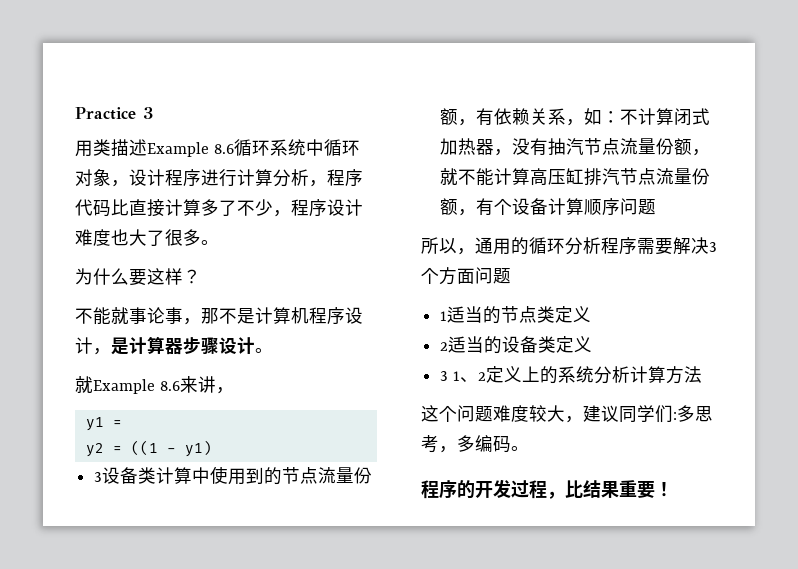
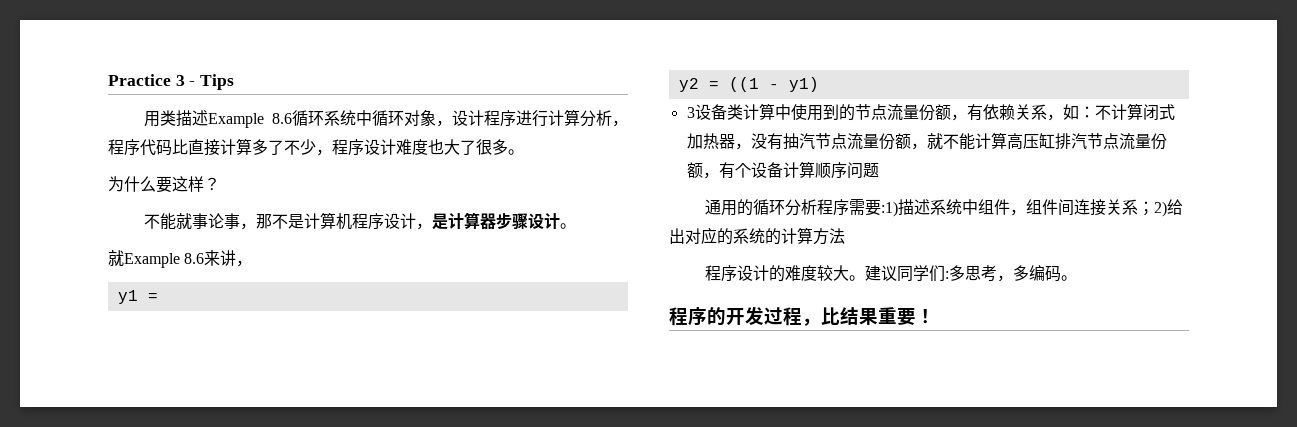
(153, 113) none -> [189,74,235,90] - Tips
[421,237,475,255] 所以， -> (879, 170) none
[673,237,717,255] [421,267,511,285] [440,306,592,324] [440,336,593,354] [440,366,630,384] 解决3个方面问题 // 1适当的节点类定义 // 2适当的设备类定义 // 3 1、2定义上的系统分析 -> [880,199,1183,217] [669,227,781,245] :1)描述系统中组件，组件间连接关系；2)给出对应的系统的
[421,405,493,422] 这个问题 -> [704,265,785,282] 程序设计的
[565,416,583,423] ， -> [848,275,865,281] 。

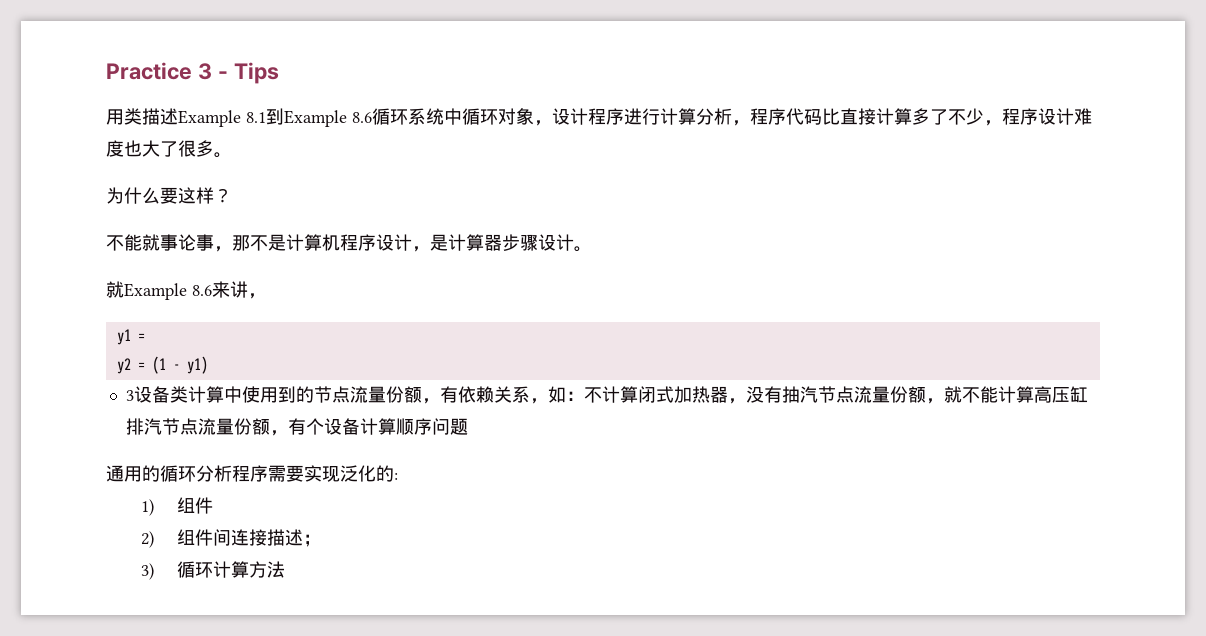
(264, 120) none -> [246,108,347,127] 8.1到Example
[728,77,759,92] ((1 -> [151,356,166,374] (1
[880,199,1026,217] :1)描述系统中组件， -> [304,465,398,482] [141,497,213,516] [141,531,155,548] 实现泛化的: // 1)组件 // 2)
[1105,199,1138,215] 关系 -> [266,529,303,546] 描述
[1153,199,1183,217] [669,227,845,245] [704,265,1077,282] [669,306,935,326] 2)给出对应的系统的计算方法 // 程序设计的难度较大。建议同学们:多思考，多编码。 // 程序的开发过程，比结果重要！ -> [141,561,285,580] // 3)循环计算方法

